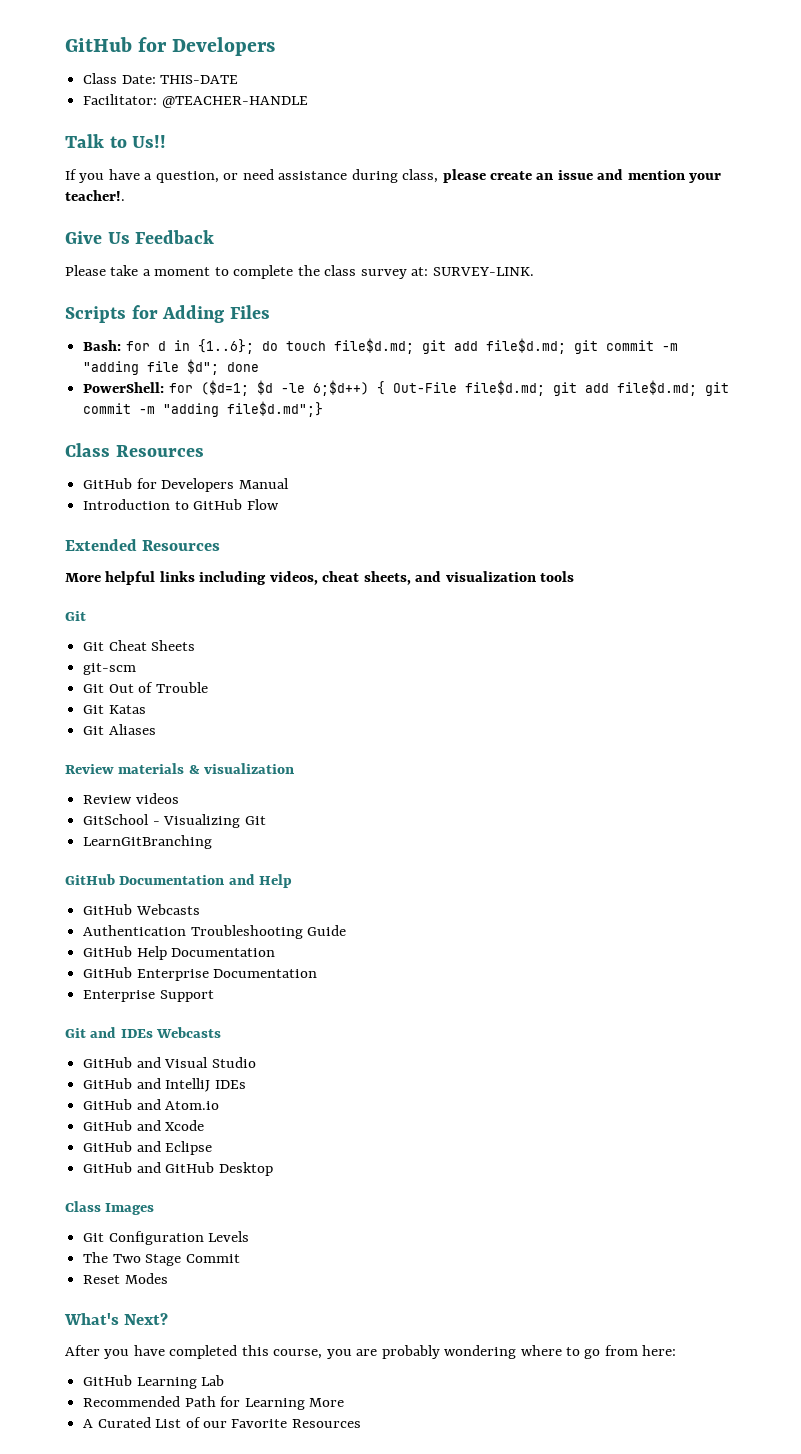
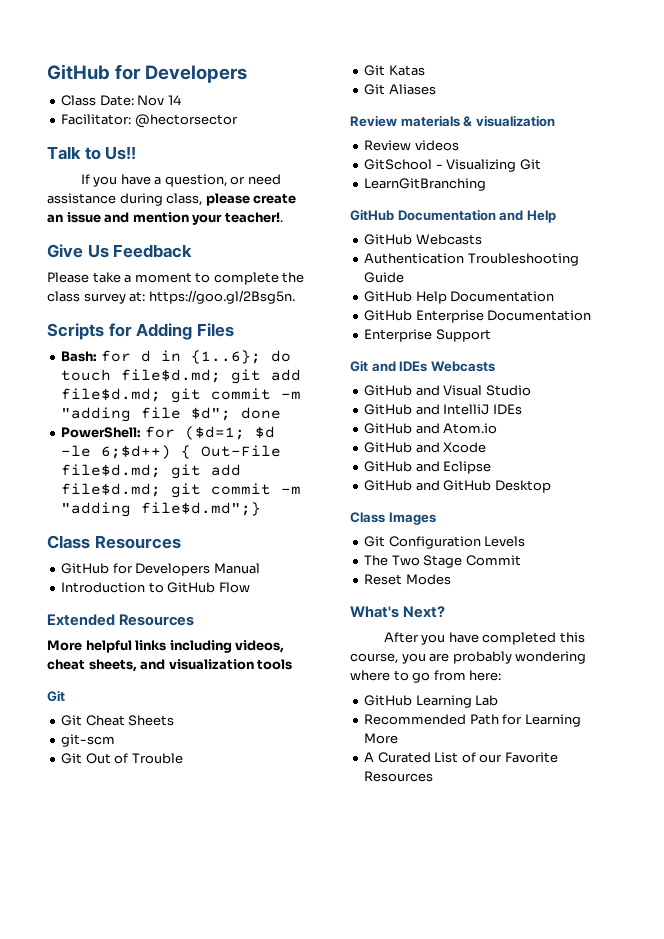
[160,75,239,84] THIS-DATE -> [137,95,181,106] Nov 14
[161,96,308,108] @TEACHER-HANDLE -> [134,114,238,128] @hectorsector
[432,267,534,276] SURVEY-LINK. -> [148,290,295,304] https://goo.gl/2Bsg5n.

